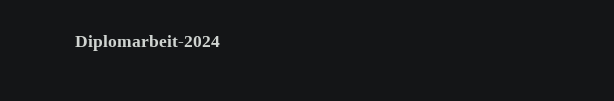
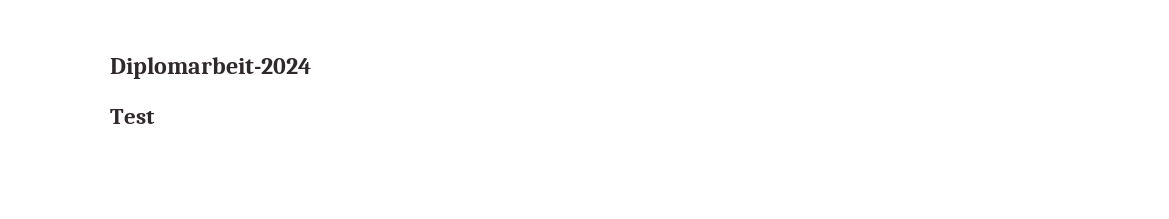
(220, 43) none -> [110,109,155,124] // Test

